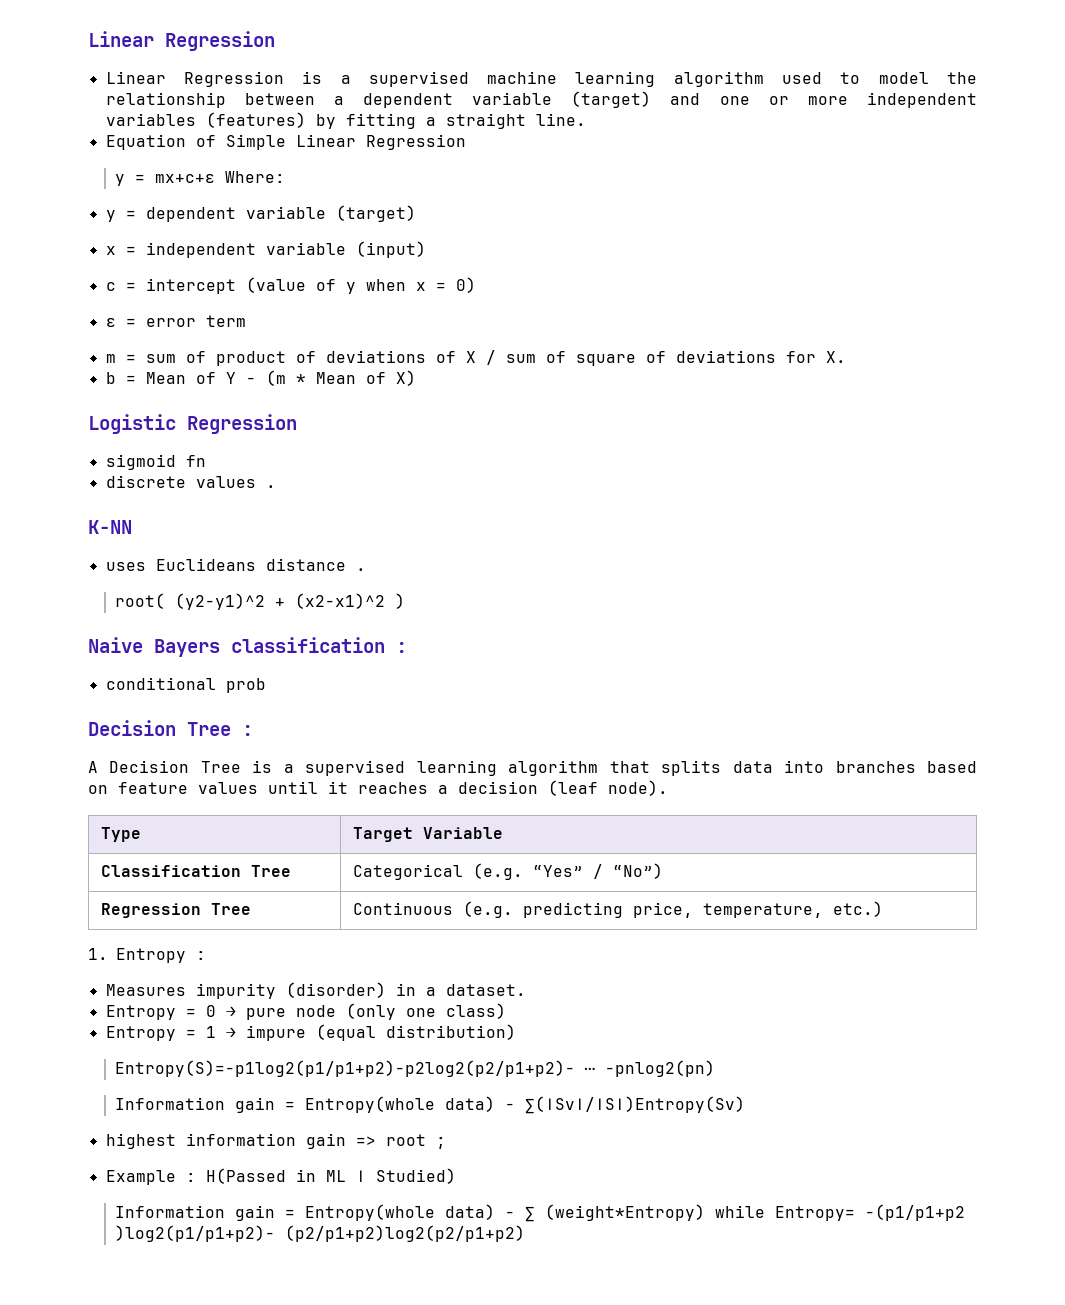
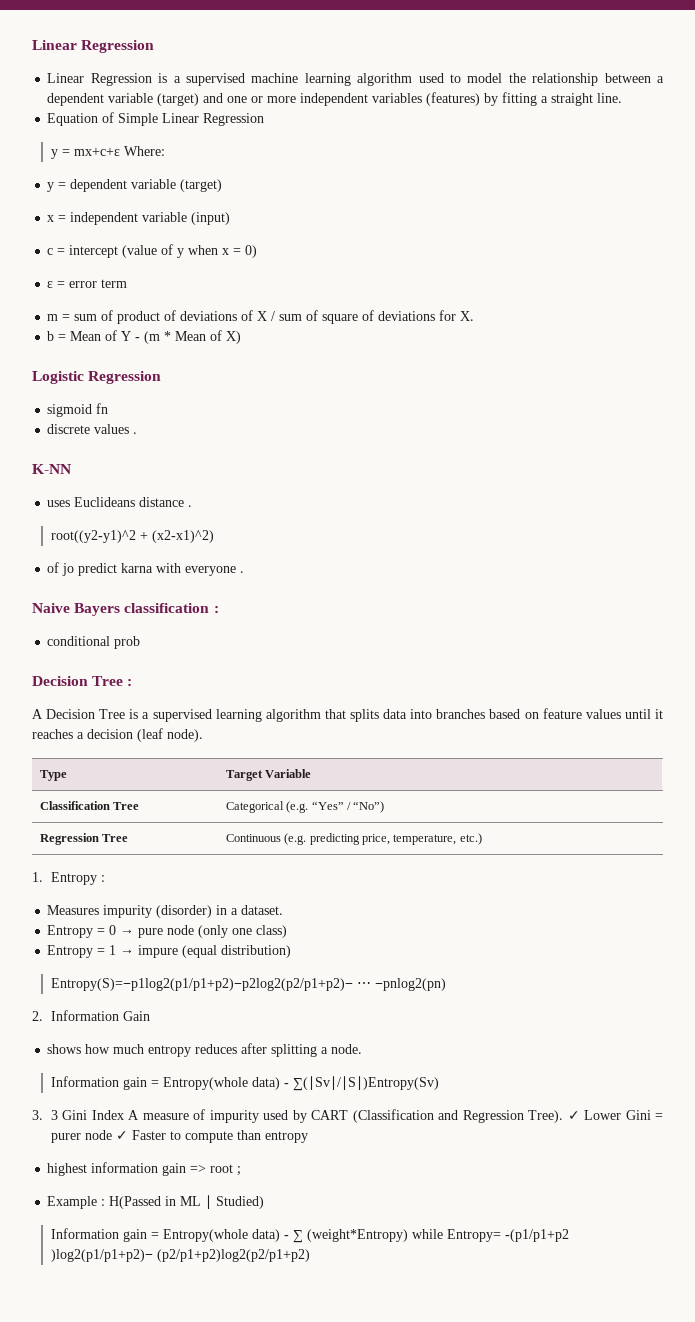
[114,593,405,610] root( (y2-y1)^2 + (x2-x1)^2 ) -> [50,530,214,543] [47,562,245,576] root((y2-y1)^2 + (x2-x1)^2) // of jo predict karna with everyone .
(715, 1068) none -> [32,1010,150,1021] [47,1043,363,1057] // 2. Information Gain // shows how much entropy reduces after splitting a node.
(745, 1105) none -> [32,1109,664,1123] [50,1130,308,1143] // 3. 3 Gini Index A measure of impurity used by CART (Classification and Regression Tree). ✓ Lower Gini = purer node ✓ Faster to compute than entropy

